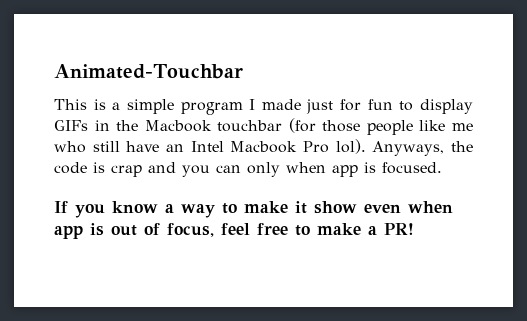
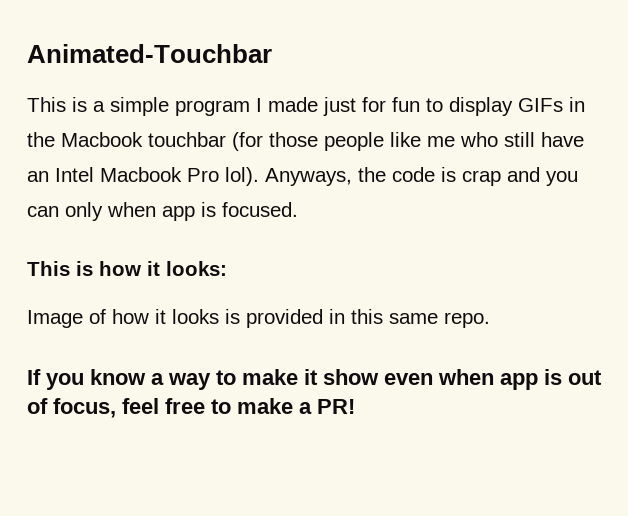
(442, 168) none -> [27,261,227,276] [27,309,490,328] // This is how it looks: // Image of how it looks is provided in this same repo.

